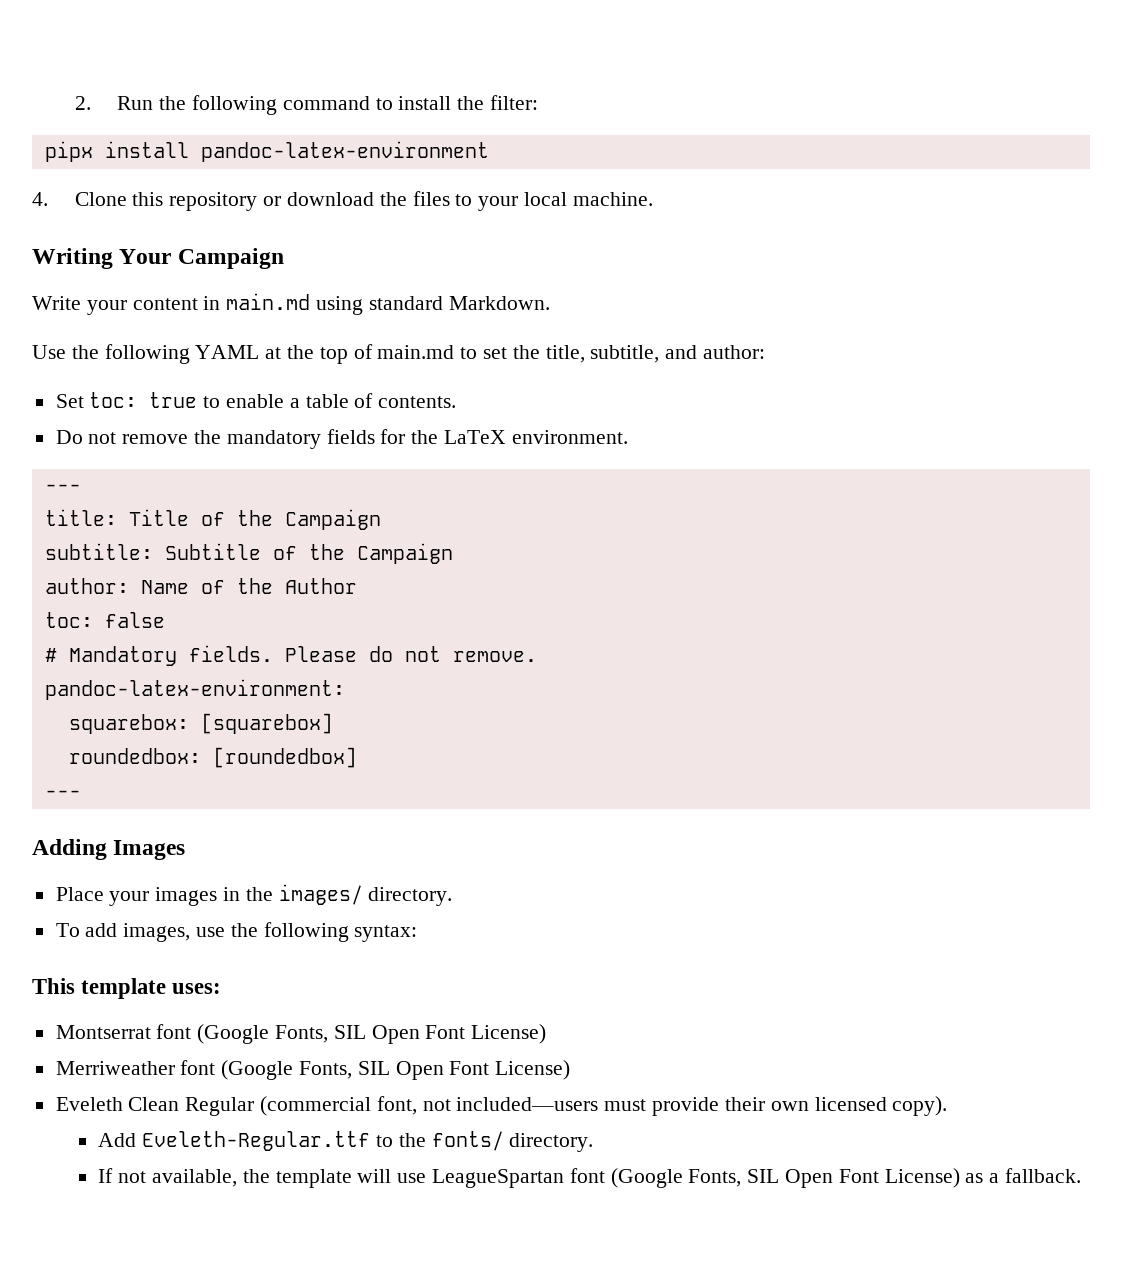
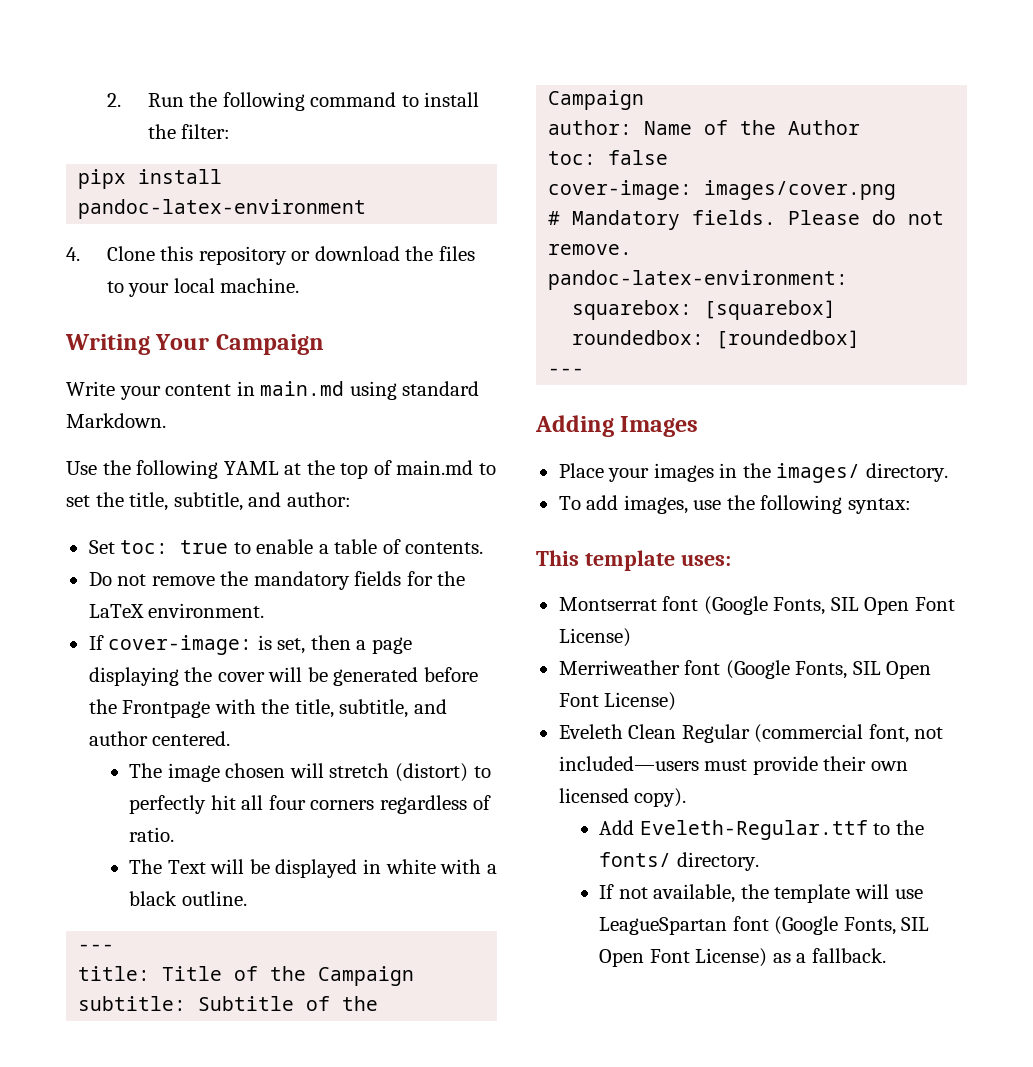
(628, 437) none -> [88,635,412,655] [88,667,478,686] [88,699,447,718] [88,731,231,746] [129,763,491,782] [129,795,491,814] [129,827,175,842] [129,859,497,878] [129,891,247,906] // If cover-image: is set, then a page displaying the cover will be generated before the Frontpage with the title, subtitle, and author centered. // The image chosen will stretch (distort) to perfectly hit all four corners regardless of ratio. // The Text will be displayed in white with a black outline.
(165, 620) none -> [548,180,897,200] // cover-image: images/cover.png

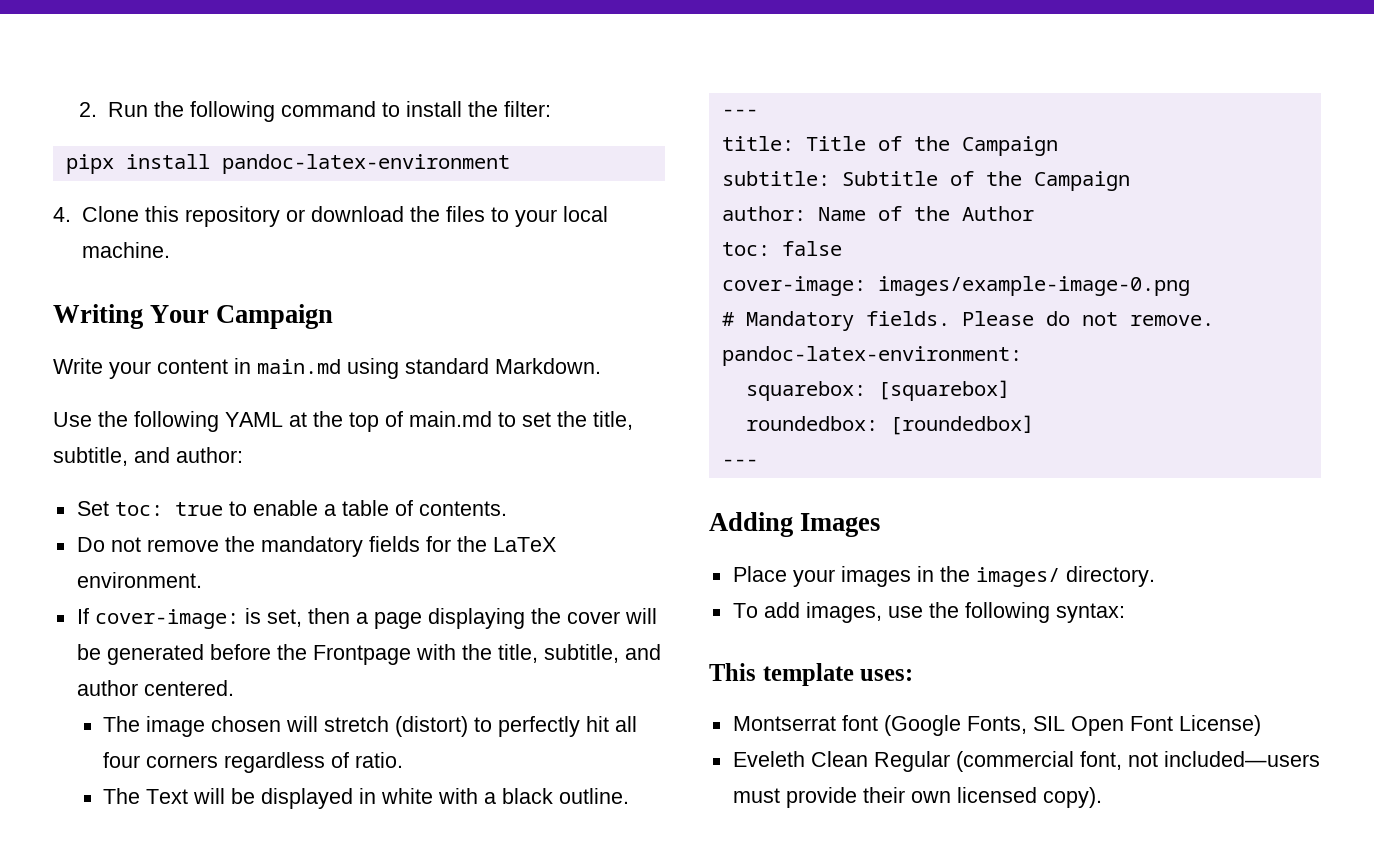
[704,180,897,200] images/cover.png -> [877,276,1190,296] images/example-image-0.png
[558,660,932,679] [558,692,677,711] // Merriweather font (Google Fonts, SIL Open Font License) -> (1261, 725) none
[599,820,924,840] [599,852,759,871] [599,884,923,903] [599,916,930,935] [599,948,886,967] // Add Eveleth-Regular.ttf to the fonts/ directory. // If not available, the template will use LeagueSpartan font (Google Fonts, SIL Open Font License) as a fallback. -> (1102, 797) none

